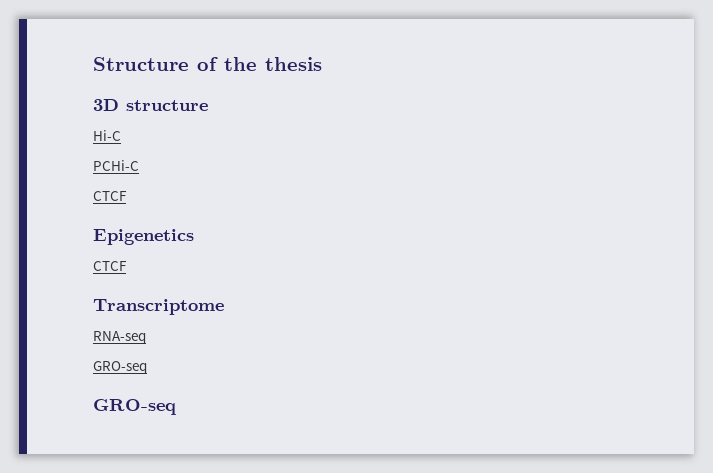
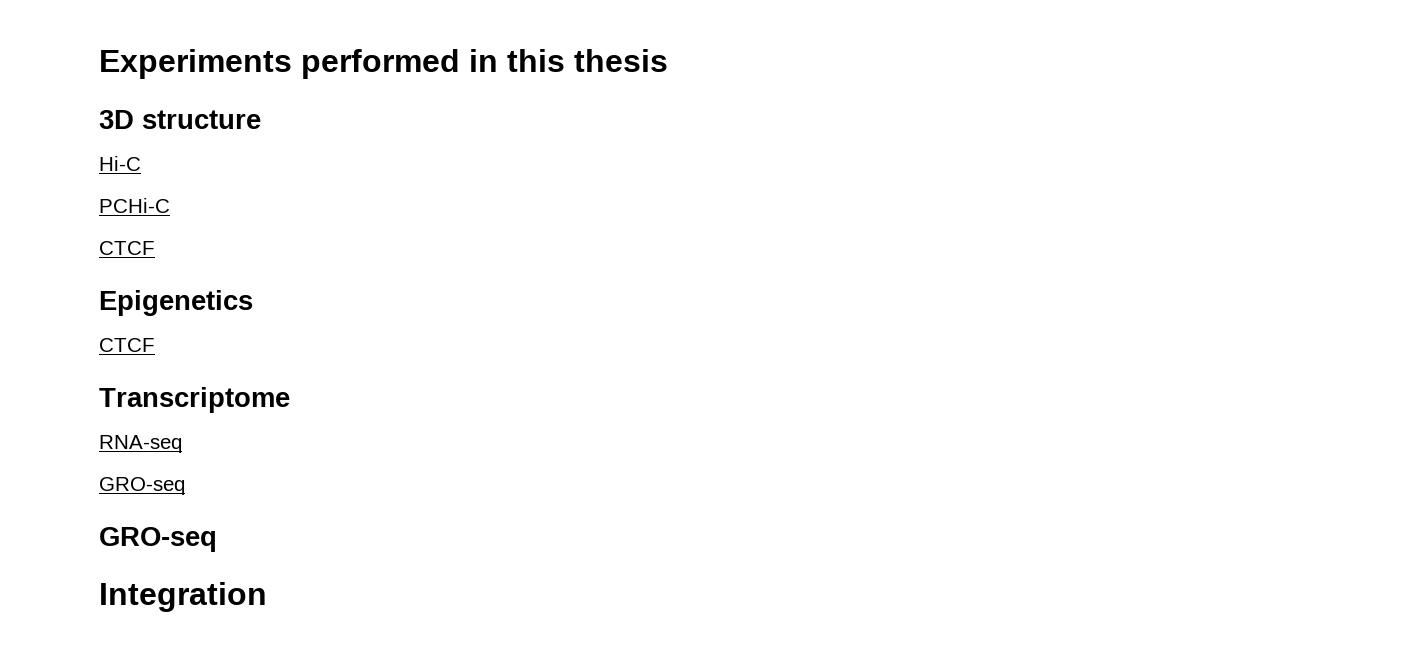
[93,57,257,71] Structure of the -> [99,49,565,79] Experiments performed in this
(176, 407) none -> [99,582,267,612] // Integration

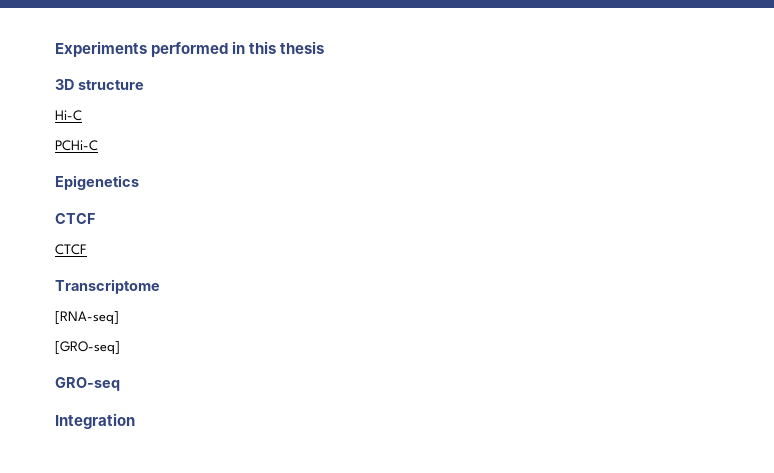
[99,241,155,255] [99,290,253,316] // CTCF // Epigenetics -> [55,175,139,190] [55,213,96,224] // Epigenetics // CTCF
[99,435,182,453] [99,477,185,495] RNA-seq // GRO-seq -> [55,311,119,325] [55,341,120,355] [RNA-seq] // [GRO-seq]

